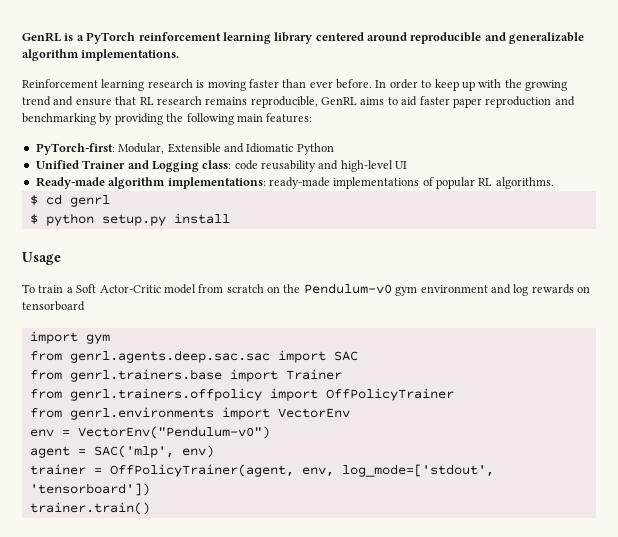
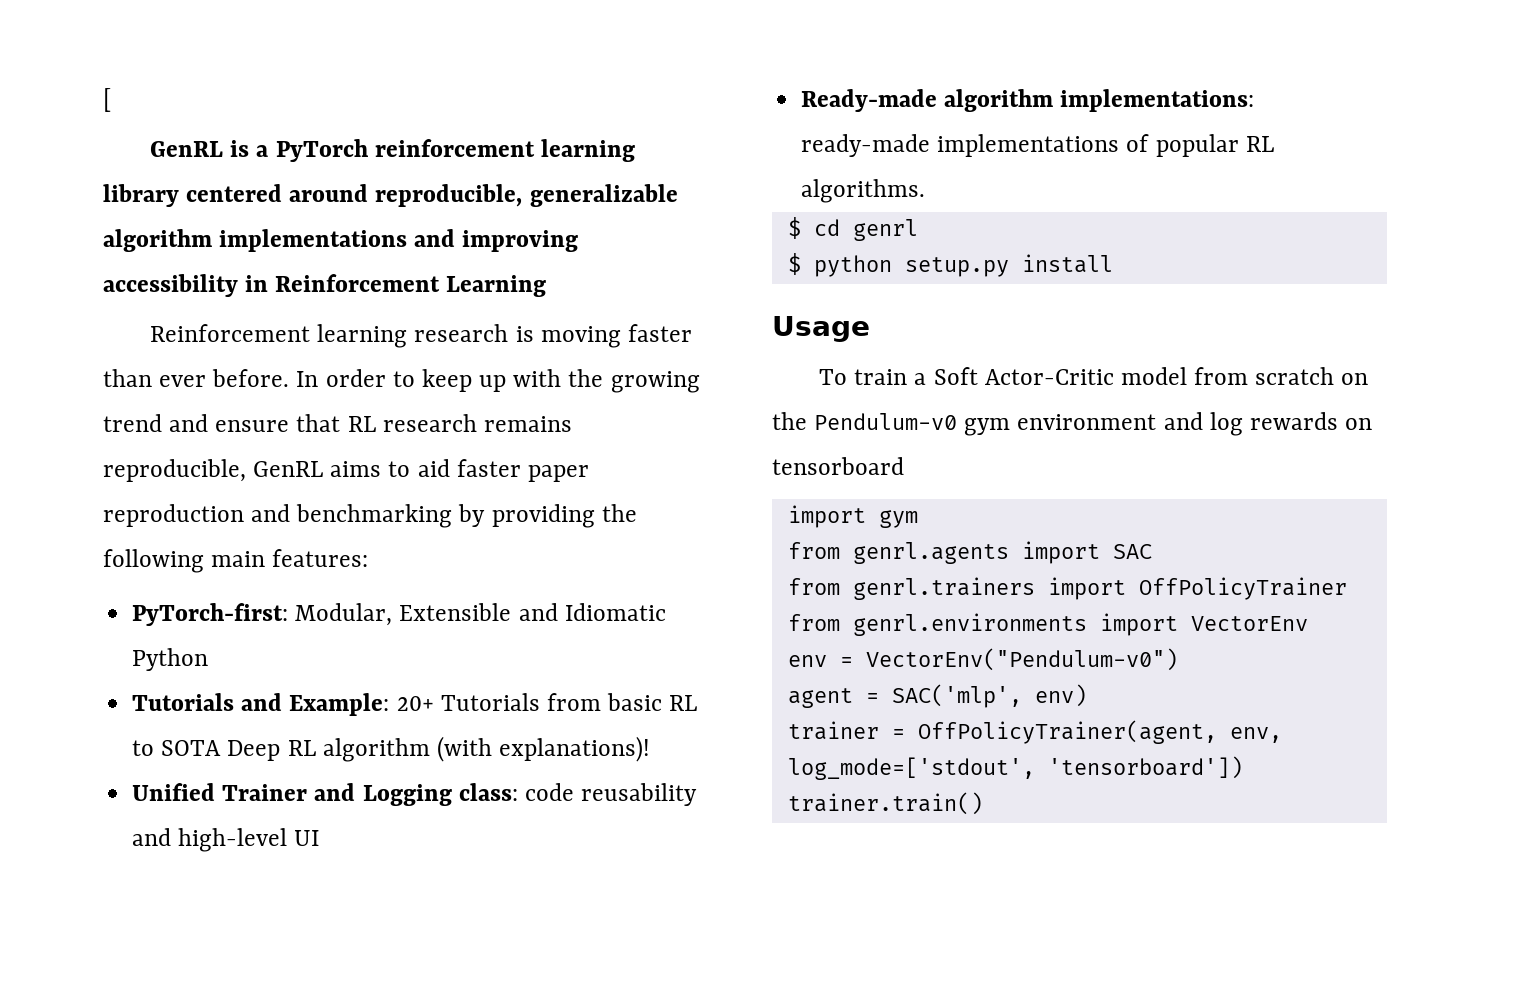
(22, 37) none -> [103,88,111,112] [ //
[410,32,585,44] [22,49,180,61] reproducible and generalizable algorithm implementations. -> [375,184,678,207] [103,229,579,252] [103,274,547,297] reproducible, generalizable algorithm implementations and improving accessibility in Reinforcement Learning
(334, 149) none -> [132,693,698,716] [132,736,651,762] // Tutorials and Example: 20+ Tutorials from basic RL to SOTA Deep RL algorithm (with explanations)!
[69,350,270,363] genrl.agents.deep.sac.sac -> [852,542,1009,564] genrl.agents
[69,369,342,382] [29,388,262,401] genrl.trainers.base import Trainer // from genrl.trainers.offpolicy -> [852,577,1035,600] genrl.trainers

